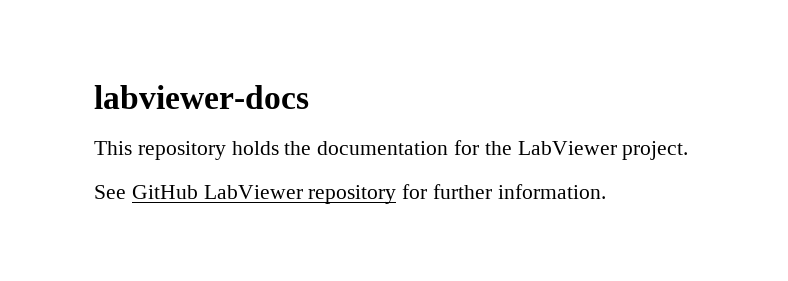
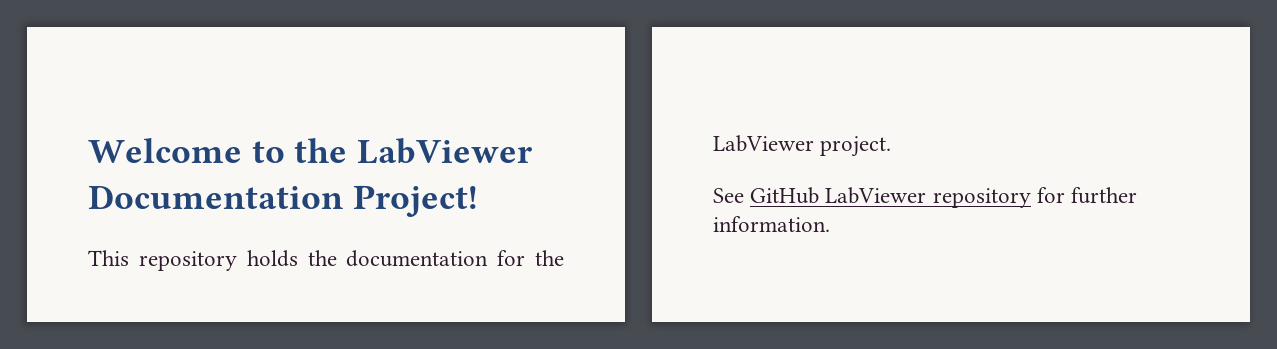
[94,85,309,109] labviewer-docs -> [88,138,533,164] [88,185,478,217] Welcome to the LabViewer Documentation Project!

